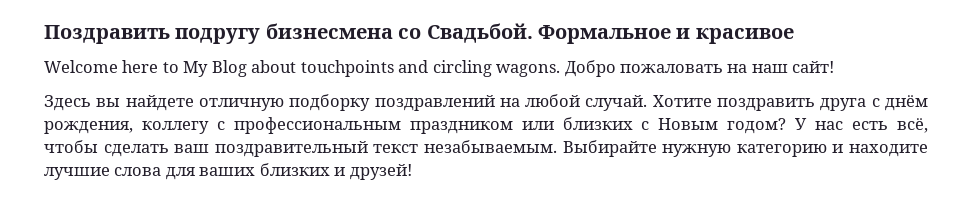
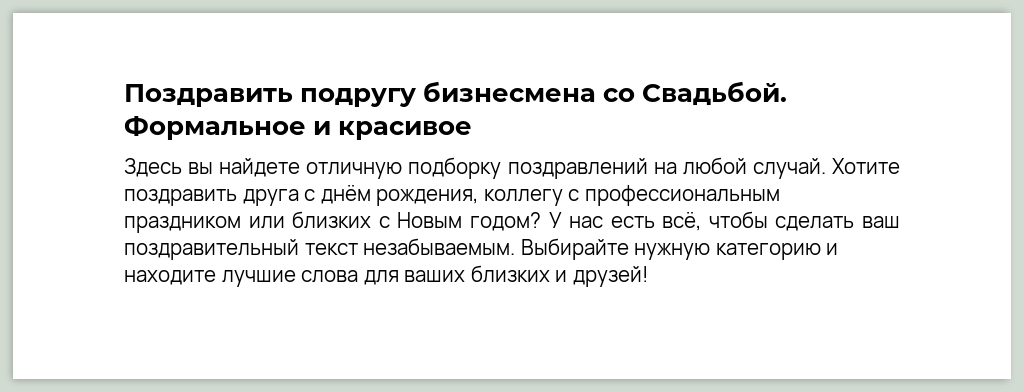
[44,60,835,77] // Welcome here to My Blog about touchpoints and circling wagons. Добро пожаловать на наш сайт! -> (473, 130) none

